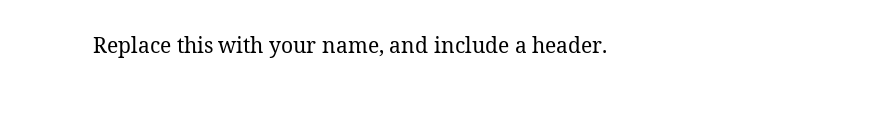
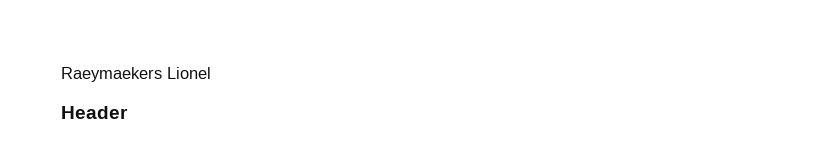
[93,36,608,58] Replace this with your name, and include a header. -> [61,67,211,82] [61,106,128,119] Raeymaekers Lionel // Header

